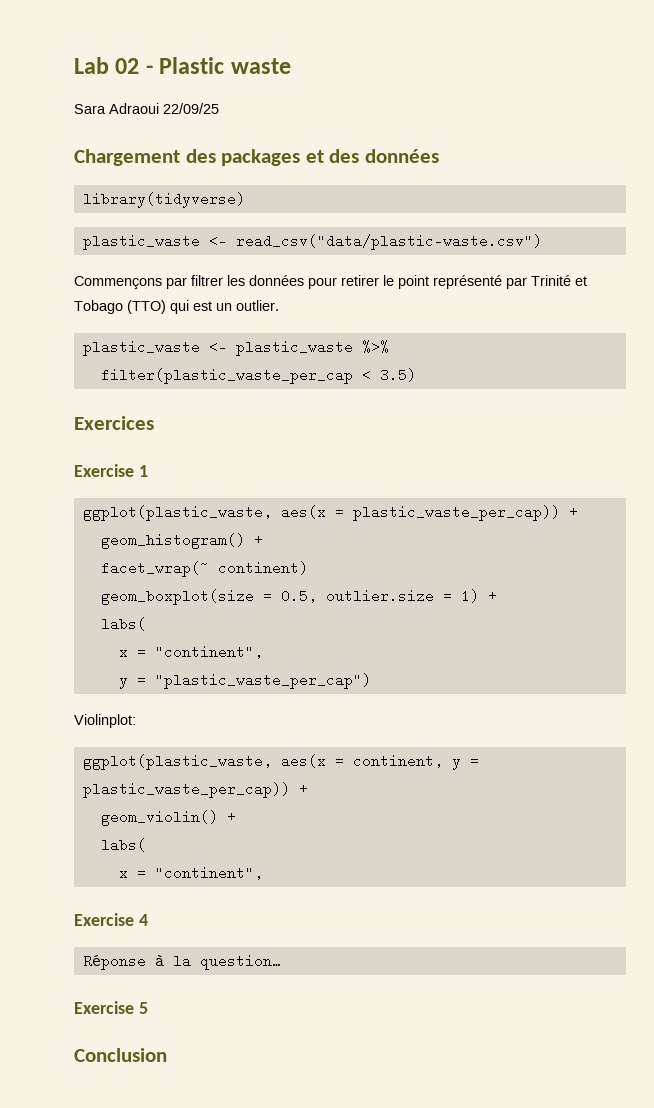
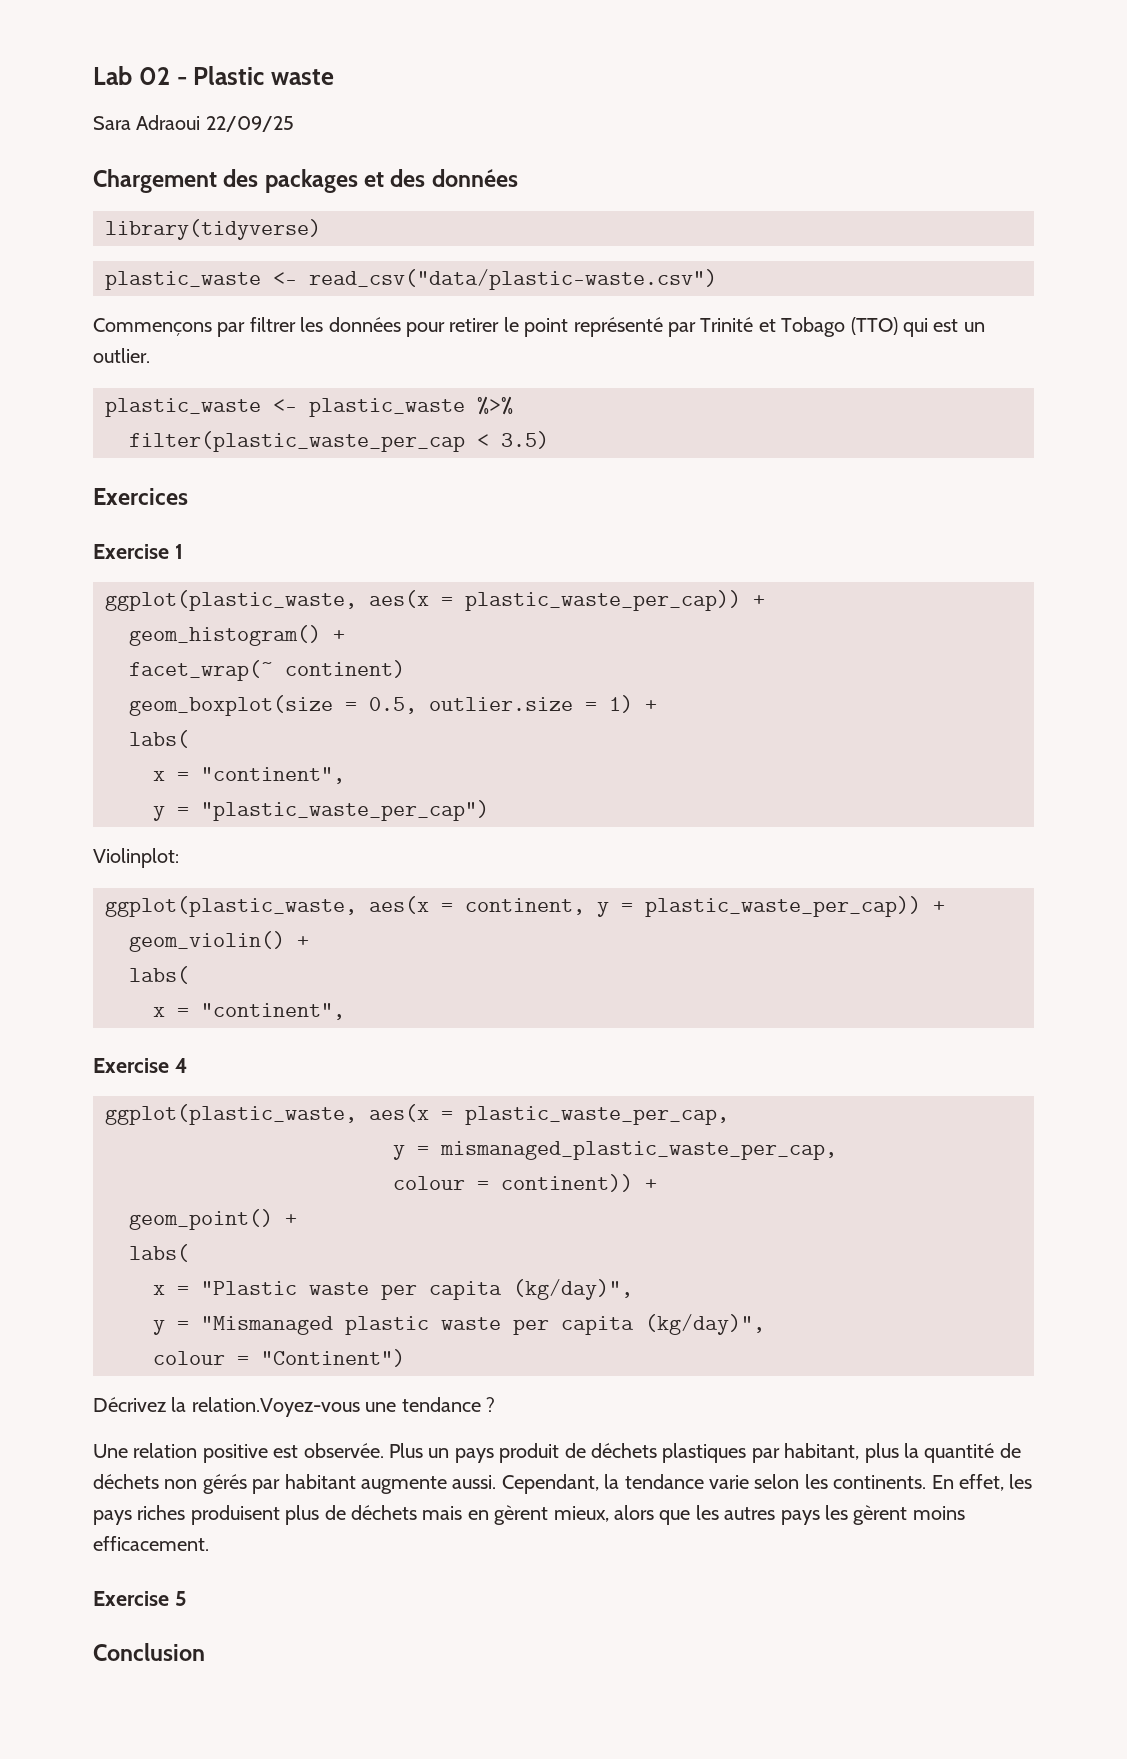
[82,954,281,970] Réponse à la question… -> [105,1104,729,1125] [393,1141,837,1160] [393,1174,657,1192] [129,1209,297,1230] [129,1244,189,1262] [153,1279,633,1300] [153,1314,765,1335] [153,1349,405,1367] [93,1397,495,1417] [93,1443,1021,1463] [93,1474,1033,1494] [93,1505,965,1525] [93,1536,209,1551] ggplot(plastic_waste, aes(x = plastic_waste_per_cap, // y = mismanaged_plastic_waste_per_cap, // colour = continent)) + // geom_point() + // labs( // x = "Plastic waste per capita (kg/day)", // y = "Mismanaged plastic waste per capita (kg/day)", // colour = "Continent") // Décrivez la relation.Voyez-vous une tendance ? // Une relation positive est observée. Plus un pays produit de déchets plastiques par habitant, plus la quantité de déchets non gérés par habitant augmente aussi. Cependant, la tendance varie selon les continents. En effet, les pays riches produisent plus de déchets mais en gèrent mieux, alors que les autres pays les gèrent moins efficacement.

